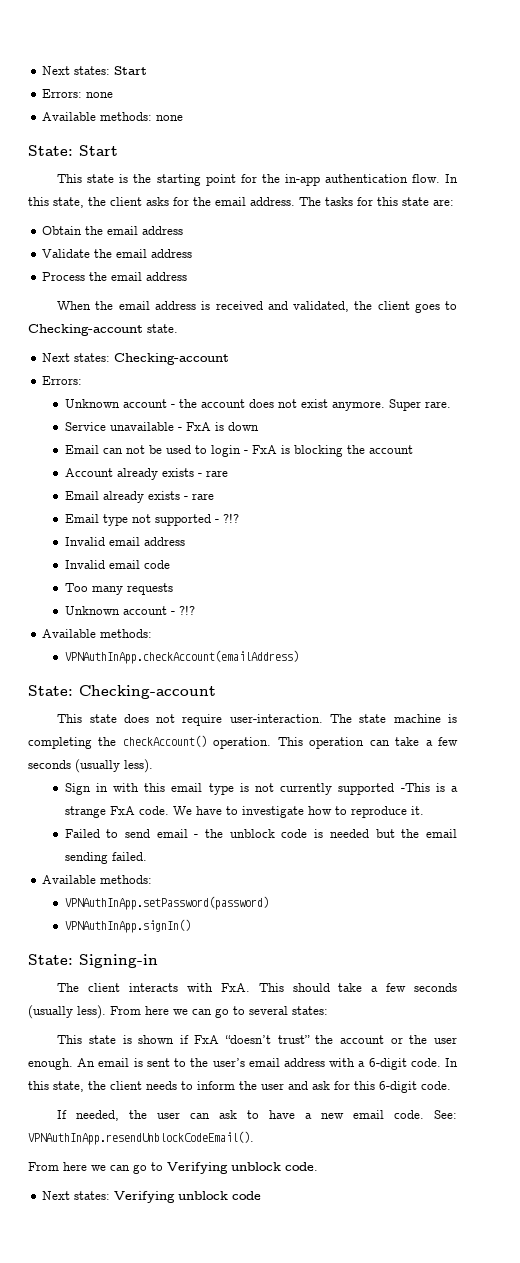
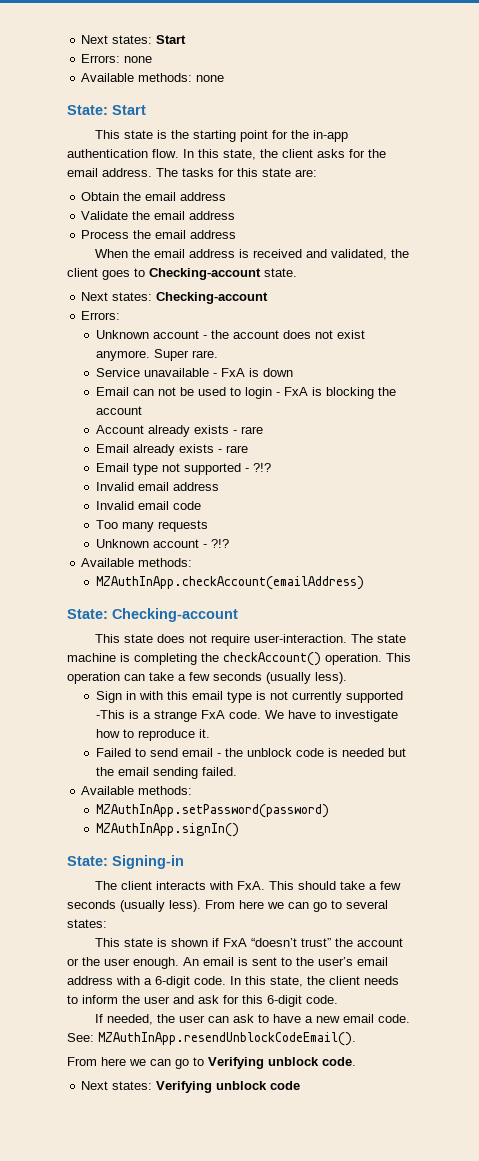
[64,650,299,664] VPNAuthInApp.checkAccount(emailAddress) -> [95,576,364,590] MZAuthInApp.checkAccount(emailAddress)
[64,896,269,910] [64,919,191,933] VPNAuthInApp.setPassword(password) // VPNAuthInApp.signIn() -> [95,804,329,818] [95,823,239,837] MZAuthInApp.setPassword(password) // MZAuthInApp.signIn()
[28,1131,254,1145] VPNAuthInApp.resendUnblockCodeEmail(). -> [98,1032,356,1046] MZAuthInApp.resendUnblockCodeEmail().

